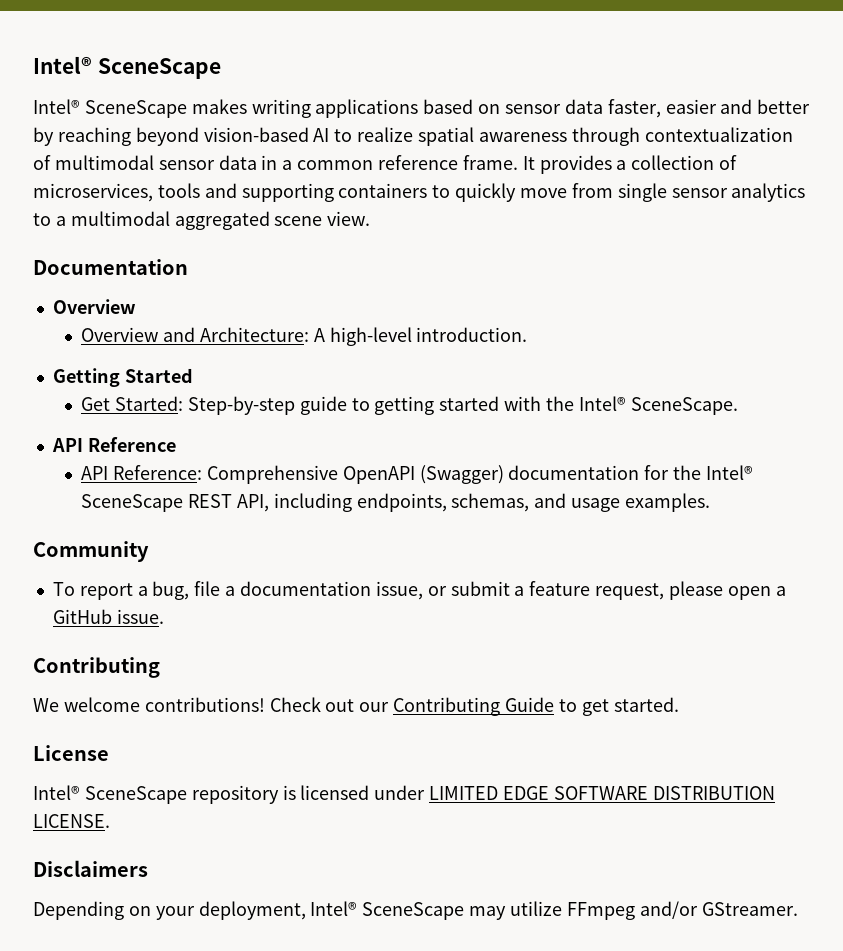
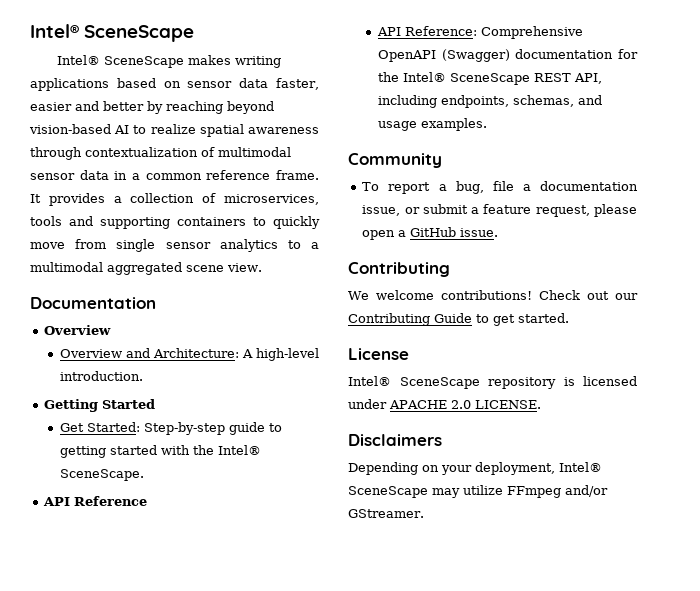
[429,786,775,800] LIMITED EDGE SOFTWARE DISTRIBUTION -> [389,400,471,409] APACHE 2.0

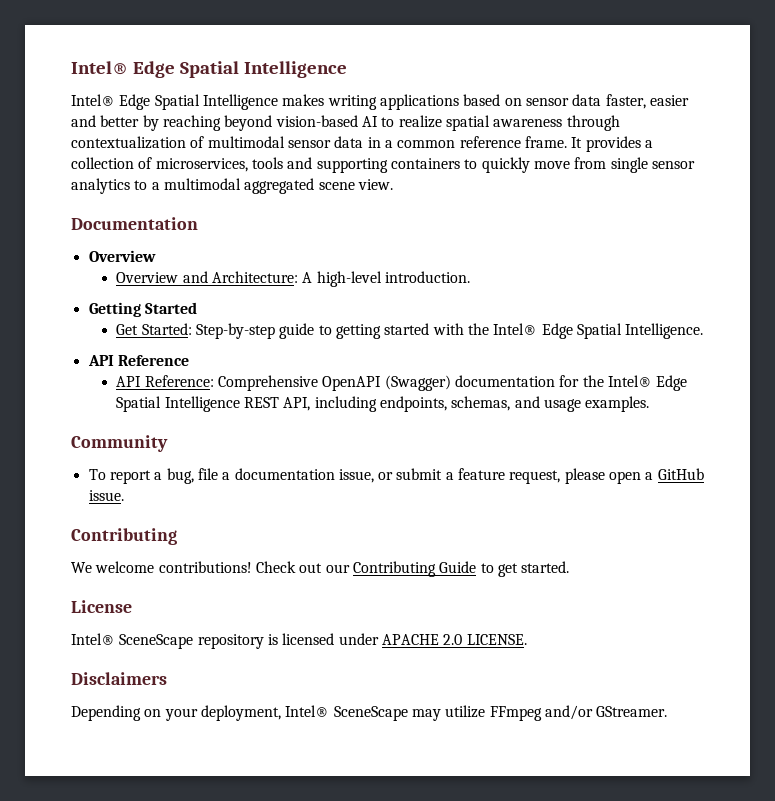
[30,24,195,42] [56,55,184,68] Intel® SceneScape // Intel® SceneScape -> [71,61,347,78] [71,94,278,110] Intel® Edge Spatial Intelligence // Intel® Edge Spatial Intelligence
[59,469,144,481] SceneScape. -> [541,323,704,339] Edge Spatial Intelligence.
[449,73,530,85] SceneScape -> [656,375,688,391] [116,396,240,412] Edge Spatial Intelligence

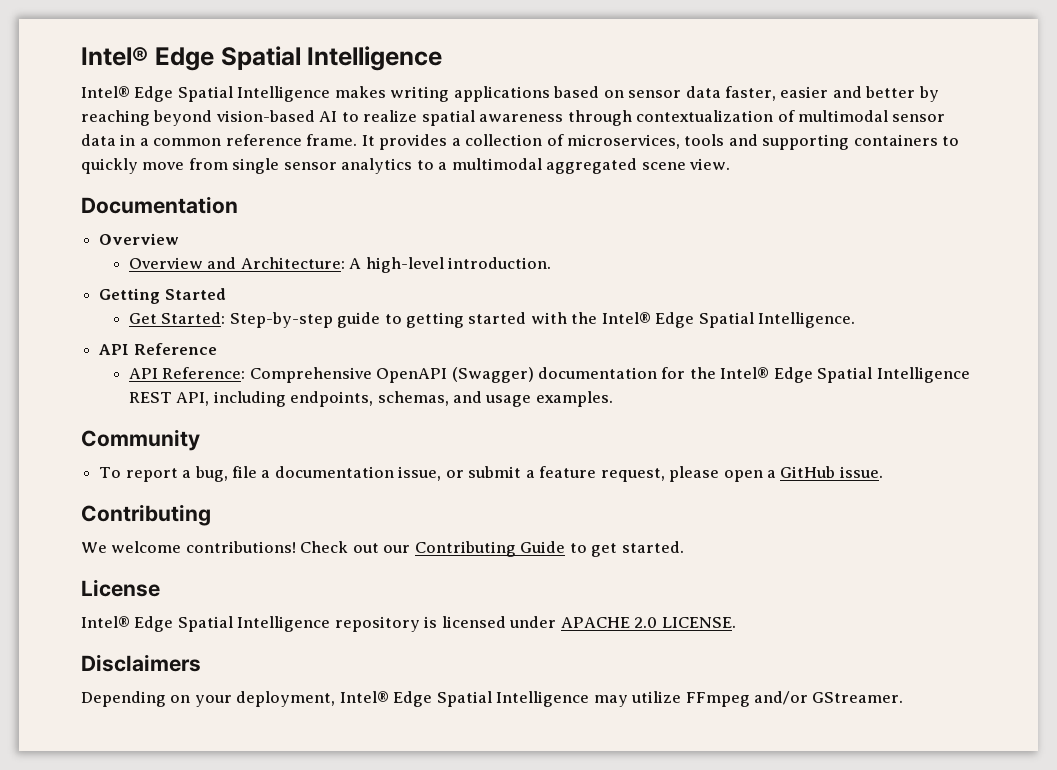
[119,634,194,649] SceneScape -> [134,616,331,632] Edge Spatial Intelligence
[333,706,408,721] SceneScape -> [393,691,590,707] Edge Spatial Intelligence

